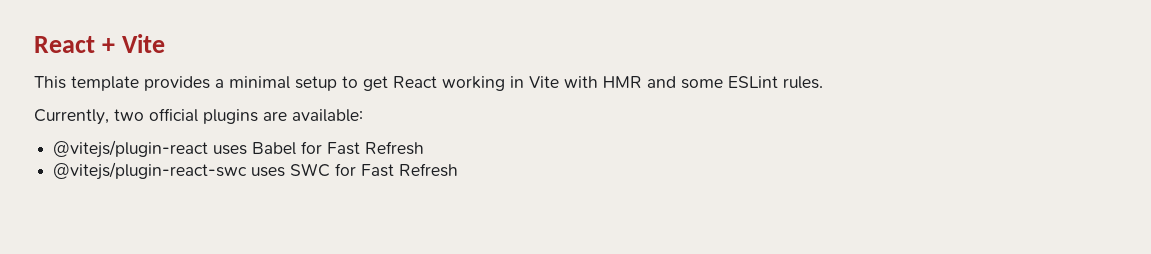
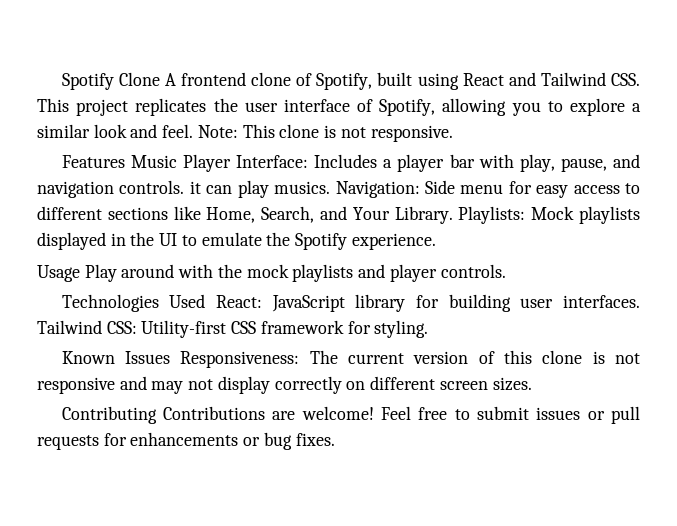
[34,34,165,53] [34,76,823,91] [34,108,363,125] [53,140,425,158] [53,162,459,180] React + Vite // This template provides a minimal setup to get React working in Vite with HMR and some ESLint rules. // Currently, two official plugins are available: // @vitejs/plugin-react uses Babel for Fast Refresh // @vitejs/plugin-react-swc uses SWC for Fast Refresh -> [61,72,640,90] [37,98,641,116] [37,124,453,142] [61,154,640,172] [37,180,640,198] [37,206,640,224] [37,232,436,250] [37,264,506,282] [61,294,641,312] [37,320,429,338] [61,350,640,368] [37,376,532,394] [61,406,640,424] [37,432,335,450] Spotify Clone A frontend clone of Spotify, built using React and Tailwind CSS. This project replicates the user interface of Spotify, allowing you to explore a similar look and feel. Note: This clone is not responsive. // Features Music Player Interface: Includes a player bar with play, pause, and navigation controls. it can play musics. Navigation: Side menu for easy access to different sections like Home, Search, and Your Library. Playlists: Mock playlists displayed in the UI to emulate the Spotify experience. // Usage Play around with the mock playlists and player controls. // Technologies Used React: JavaScript library for building user interfaces. Tailwind CSS: Utility-first CSS framework for styling. // Known Issues Responsiveness: The current version of this clone is not responsive and may not display correctly on different screen sizes. // Contributing Contributions are welcome! Feel free to submit issues or pull requests for enhancements or bug fixes.

